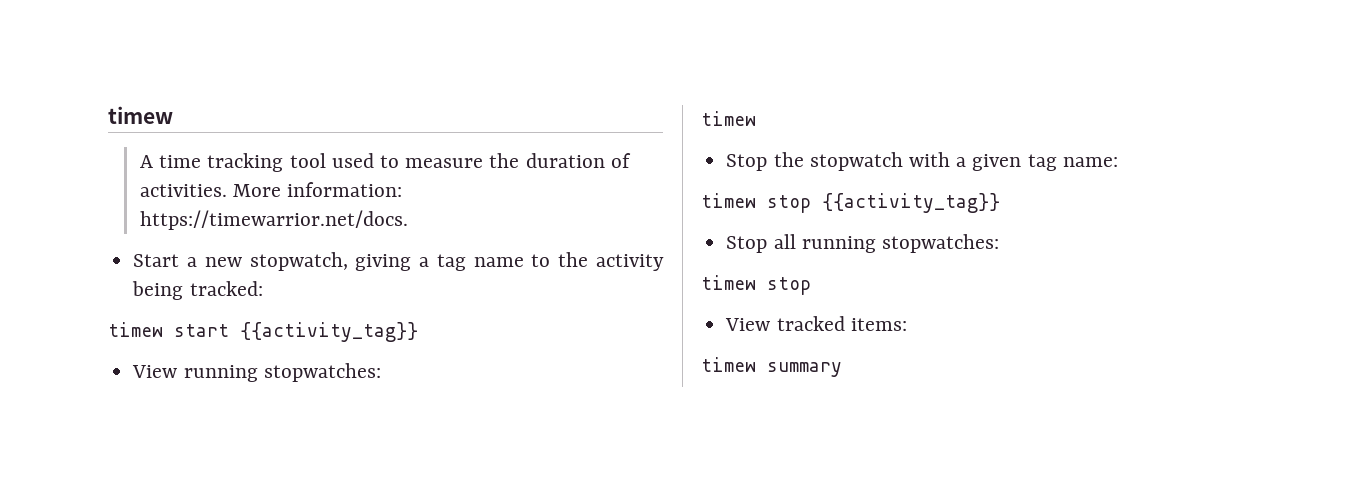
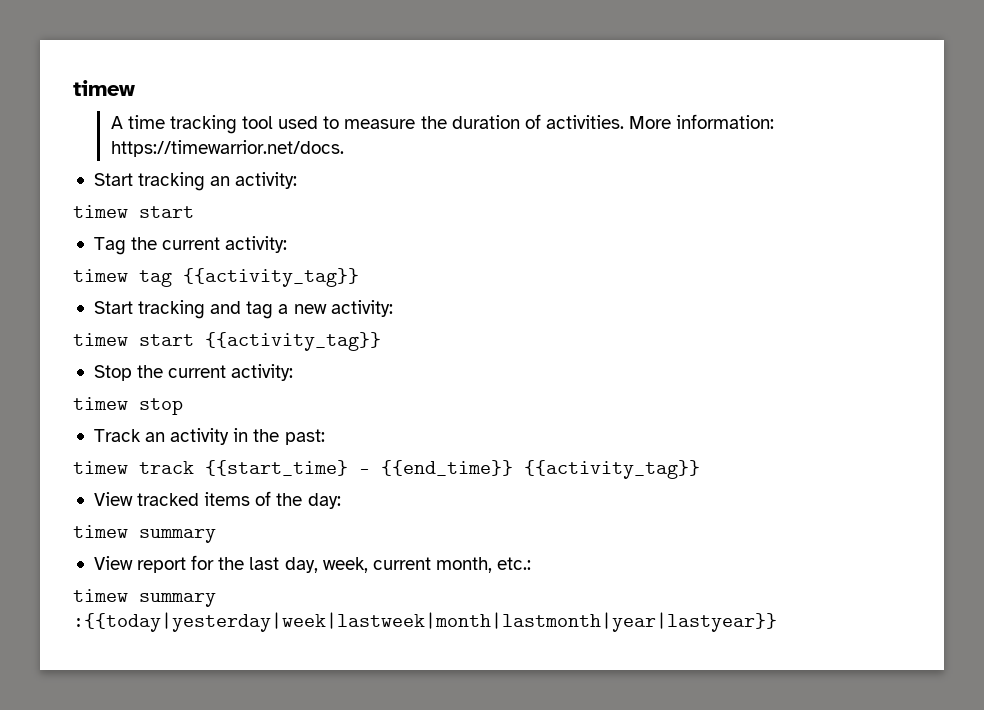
[187,252,664,271] [132,281,263,300] [108,322,418,342] [132,363,381,382] [701,111,756,126] [726,152,1118,171] [701,193,1000,213] [726,234,999,253] [701,275,811,295] [725,316,907,331] [701,357,842,377] a new stopwatch, giving a tag name to the activity being tracked: // timew start {{activity_tag}} // View running stopwatches: // timew // Stop the stopwatch with a given tag name: // timew stop {{activity_tag}} // Stop all running stopwatches: // timew stop // View tracked items: // timew summary -> [138,172,298,191] [73,205,194,218] [93,236,288,255] [73,268,359,287] [93,300,393,319] [73,332,381,351] [93,364,294,381] [73,397,183,415] [93,428,325,445] [73,460,700,479] [93,491,341,509] [73,525,216,543] [93,555,532,573] [73,589,216,607] [73,612,777,632] tracking an activity: // timew start // Tag the current activity: // timew tag {{activity_tag}} // Start tracking and tag a new activity: // timew start {{activity_tag}} // Stop the current activity: // timew stop // Track an activity in the past: // timew track {{start_time} - {{end_time}} {{activity_tag}} // View tracked items of the day: // timew summary // View report for the last day, week, current month, etc.: // timew summary :{{today|yesterday|week|lastweek|month|lastmonth|year|lastyear}}

